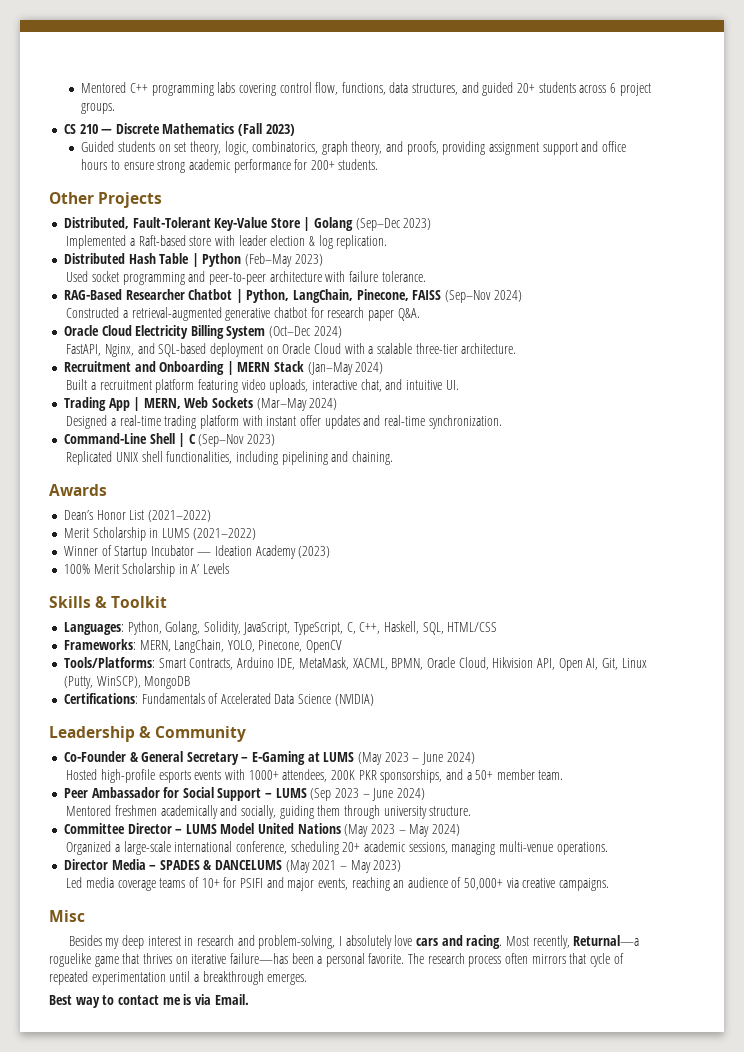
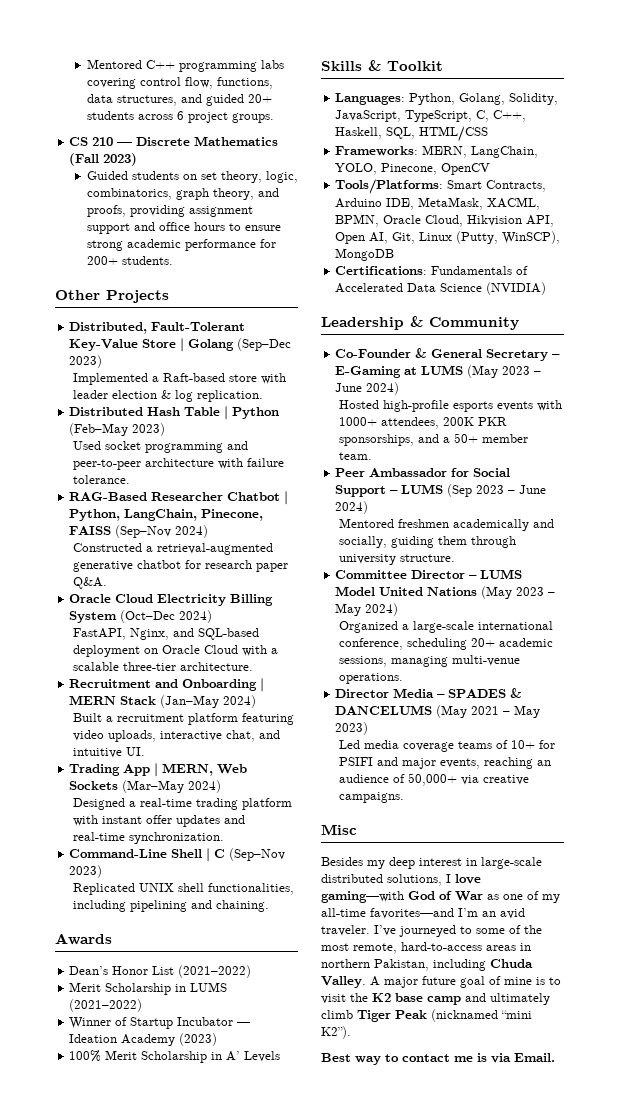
[197,935,640,949] [49,953,624,967] [49,971,308,985] research and problem-solving, I absolutely love cars and racing. Most recently, Returnal—a roguelike game that thrives on iterative failure—has been a personal favorite. The research process often mirrors that cycle of repeated experimentation until a breakthrough emerges. -> [481,857,542,869] [321,874,481,886] [321,891,560,903] [321,908,525,919] [321,925,542,937] [321,942,531,954] [321,959,533,971] [321,976,561,988] [321,993,550,1005] [321,1009,532,1022] [321,1026,351,1039] large-scale distributed solutions, I love gaming—with God of War as one of my all-time favorites—and I’m an avid traveler. I’ve journeyed to some of the most remote, hard-to-access areas in northern Pakistan, including Chuda Valley. A major future goal of mine is to visit the K2 base camp and ultimately climb Tiger Peak (nicknamed “mini K2”).

